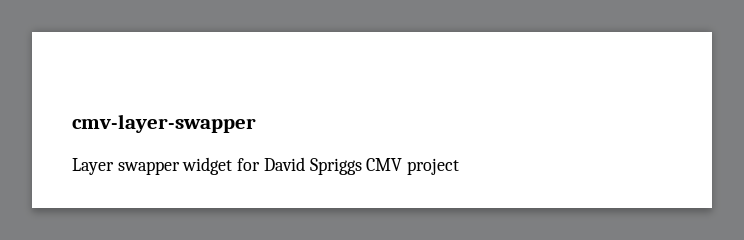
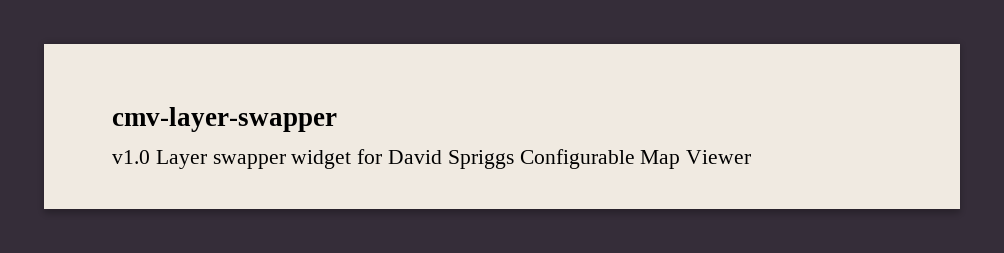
(256, 123) none -> [112,150,150,164] v1.0
[366,158,460,175] CMV project -> [519,149,752,169] Configurable Map Viewer

